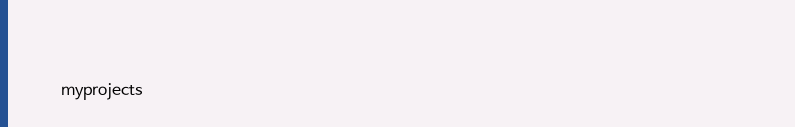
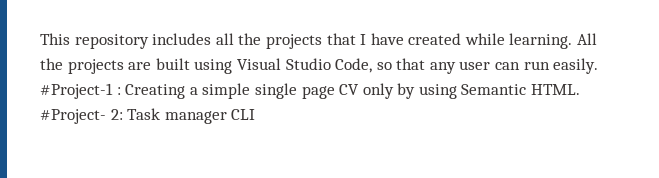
[61,83,143,100] myprojects -> [40,33,598,49] [40,58,599,74] [40,83,581,99] [40,108,256,124] This repository includes all the projects that I have created while learning. All the projects are built using Visual Studio Code, so that any user can run easily. #Project-1 : Creating a simple single page CV only by using Semantic HTML. #Project- 2: Task manager CLI

